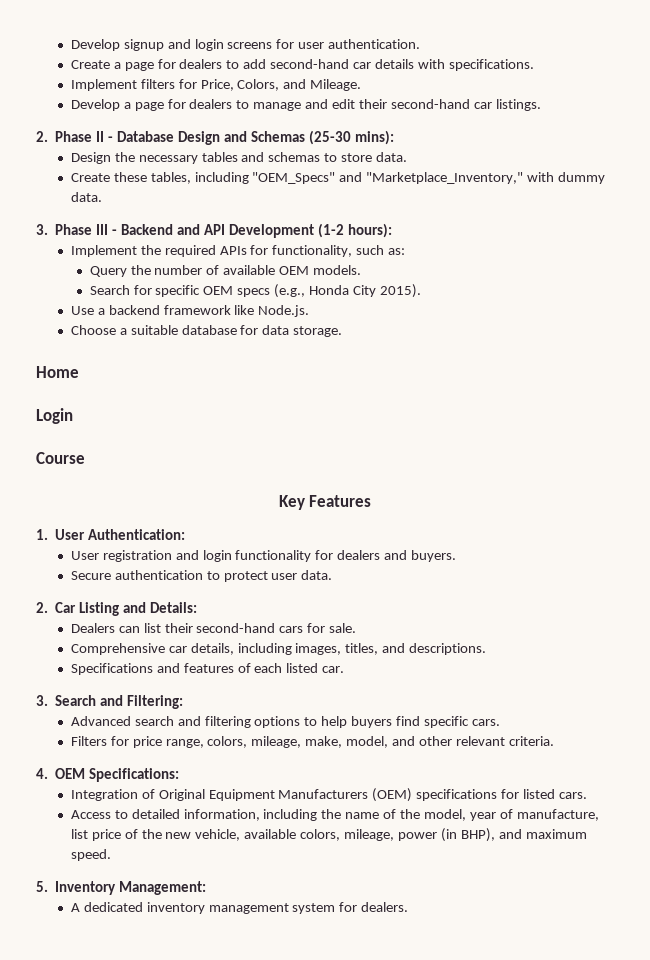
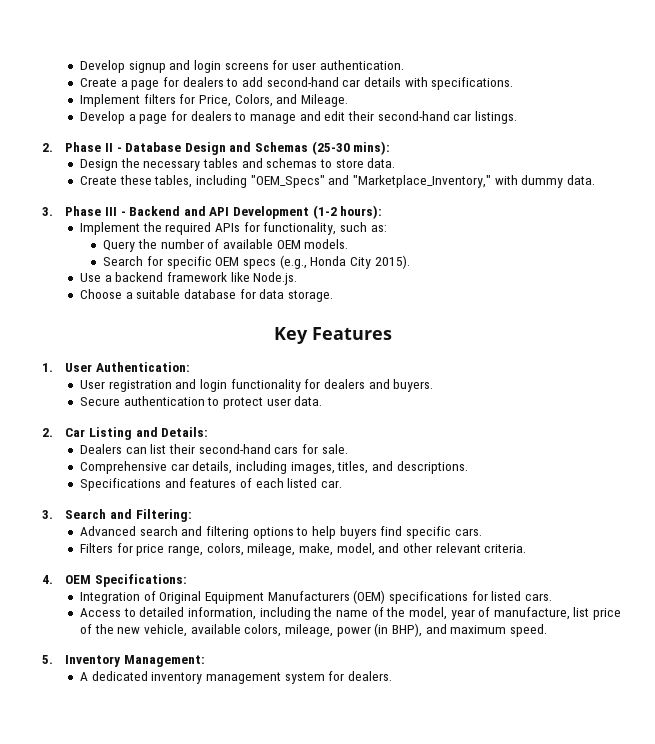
[36,366,79,378] [36,408,73,424] [36,452,85,464] // Home // Login // Course -> (333, 296) none

